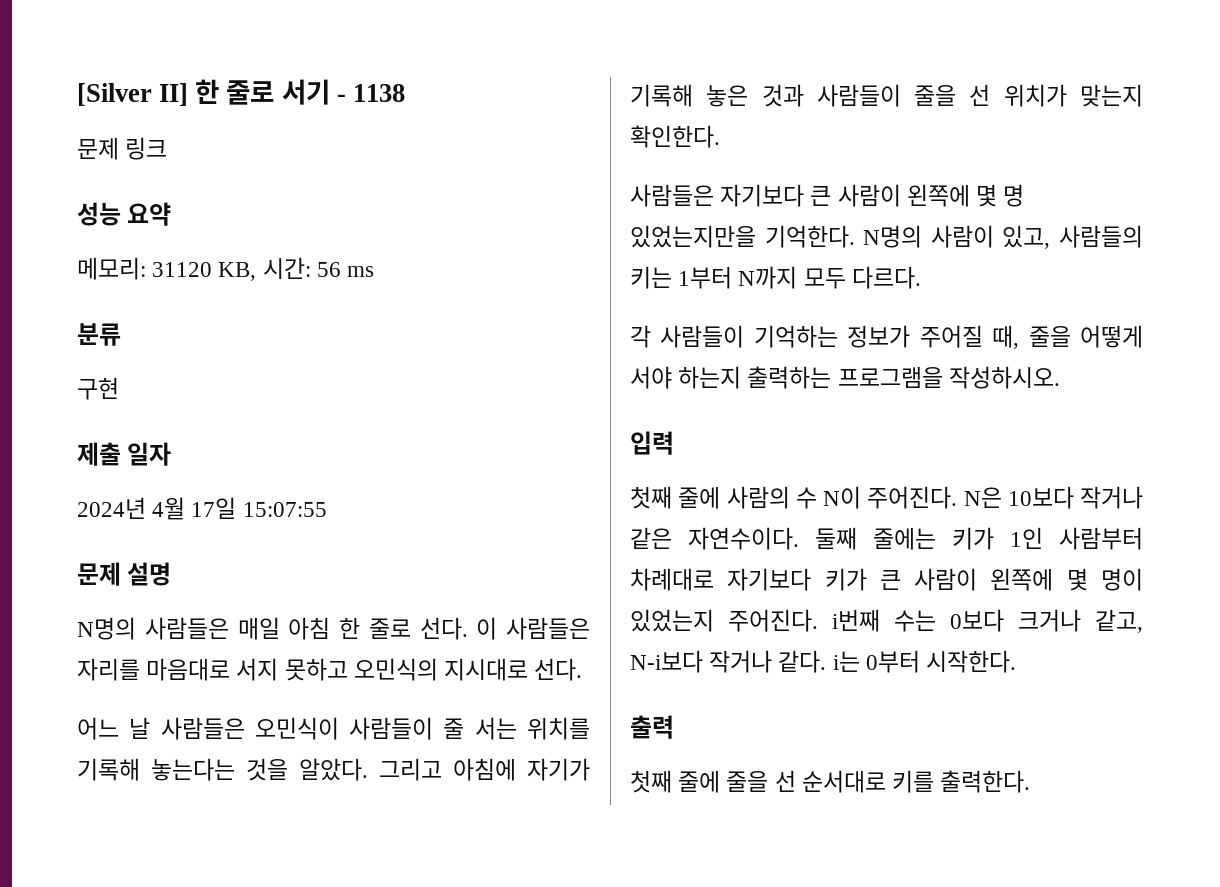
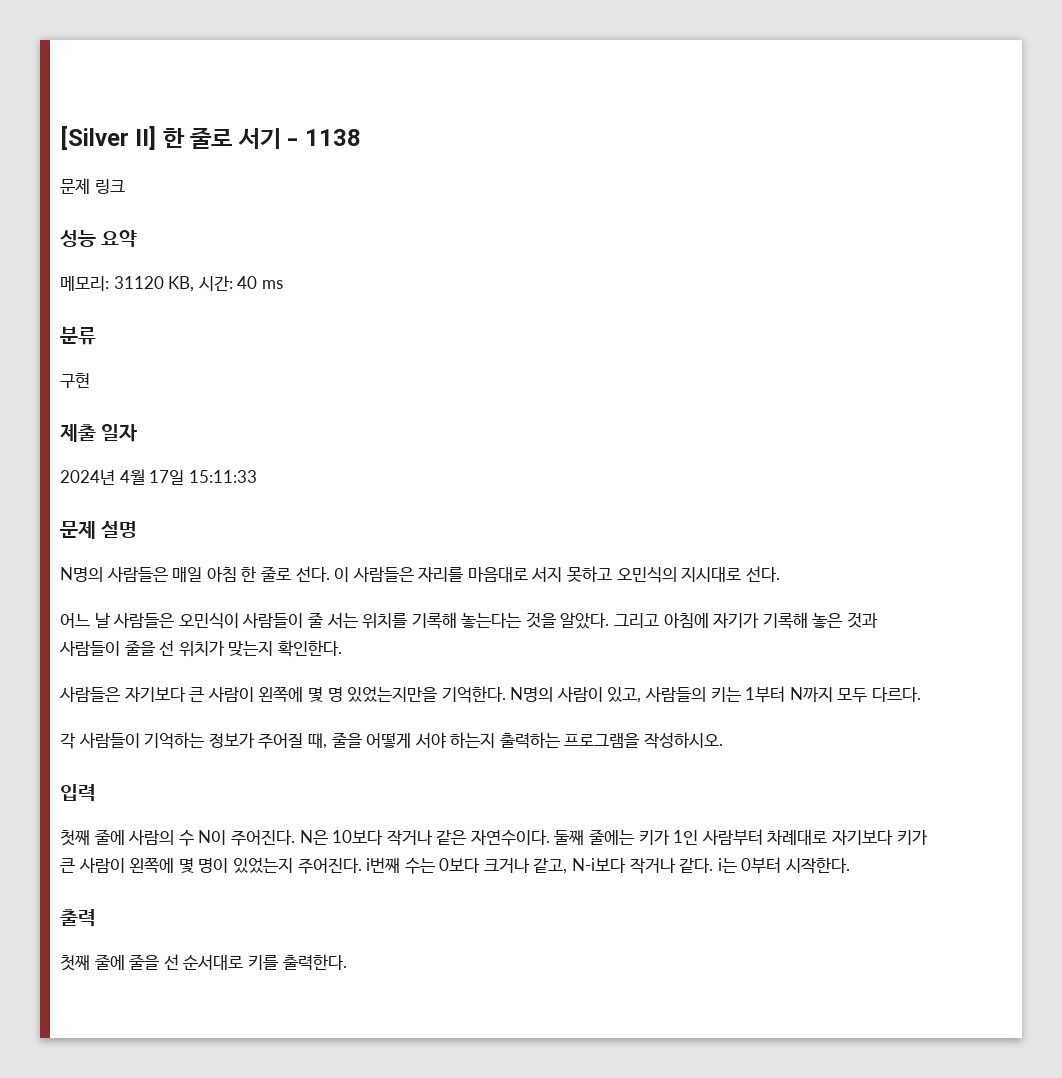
[316,262,341,277] 56 -> [237,276,258,289] 40
[242,502,327,517] 15:07:55 -> [188,470,257,483] 15:11:33

